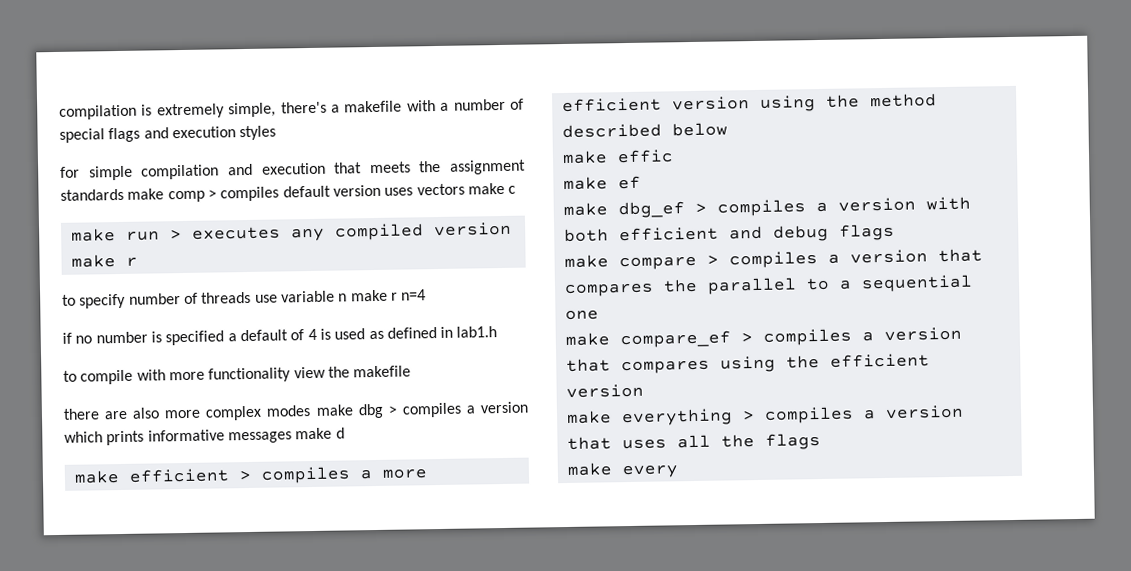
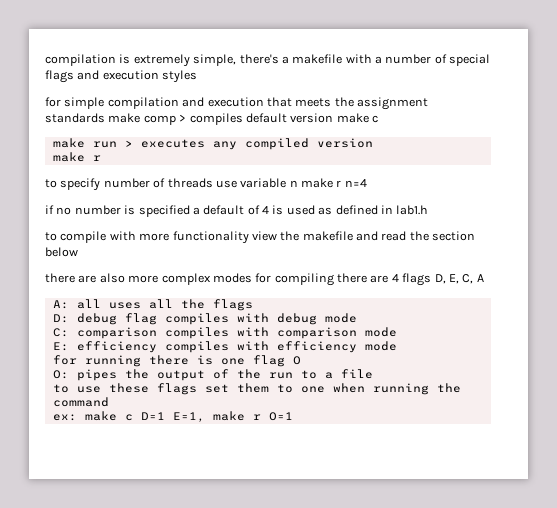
[384,183,465,196] uses vectors -> (334, 118) none
(412, 371) none -> [356,231,476,241] [45,247,78,257] and read the section below
[315,401,528,419] [64,427,345,446] [73,466,428,484] [561,93,937,113] [561,122,728,139] [561,149,674,165] [562,175,641,191] [562,196,971,219] [563,223,895,243] [563,248,983,271] [563,274,973,298] [564,309,599,321] [564,326,962,349] [565,353,930,375] [565,383,644,399] [565,404,964,427] [566,433,821,451] [566,462,679,479] make dbg > compiles a version which prints informative messages make d // make efficient > compiles a more efficient version using the method described below // make effic // make ef // make dbg_ef > compiles a version with both efficient and debug flags // make compare > compiles a version that compares the parallel to a sequential one // make compare_ef > compiles a version that compares using the efficient version // make everything > compiles a version that uses all the flags // make every -> [255,273,484,286] [52,299,253,311] [52,313,357,325] [52,327,397,339] [52,341,397,353] [52,355,301,367] [52,369,373,381] [52,383,461,395] [52,397,109,407] [52,411,293,422] for compiling there are 4 flags D, E, C, A // A: all uses all the flags // D: debug flag compiles with debug mode // C: comparison compiles with comparison mode // E: efficiency compiles with efficiency mode // for running there is one flag O // O: pipes the output of the run to a file // to use these flags set them to one when running the command // ex: make c D=1 E=1, make r O=1

